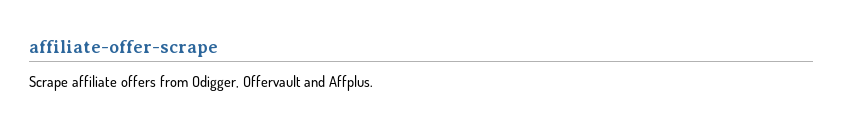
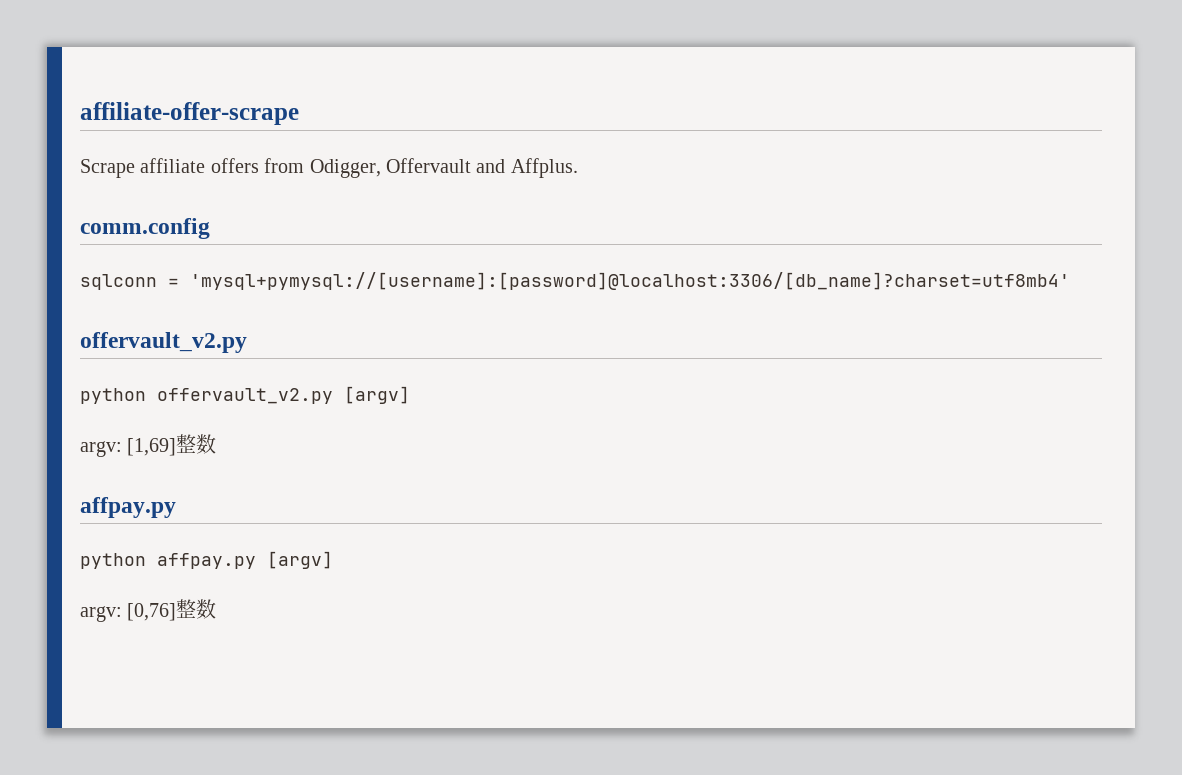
(374, 83) none -> [80,218,210,239] [80,272,1070,290] [80,332,247,353] [80,386,410,404] [80,434,217,457] [80,497,176,518] [80,551,333,569] [80,599,217,622] // comm.config // sqlconn = 'mysql+pymysql://[username]:[password]@localhost:3306/[db_name]?charset=utf8mb4' // offervault_v2.py // python offervault_v2.py [argv] // argv: [1,69]整数 // affpay.py // python affpay.py [argv] // argv: [0,76]整数

